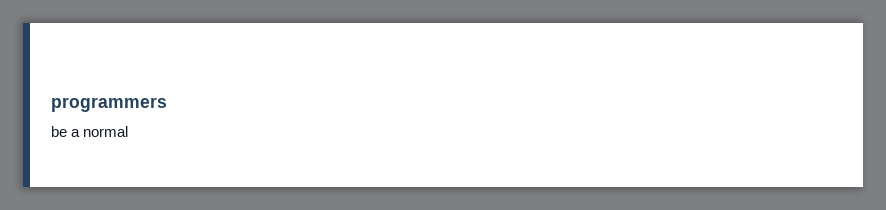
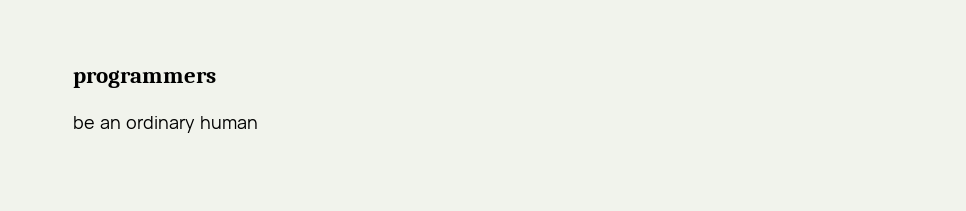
[71,126,129,137] a normal -> [99,116,258,133] an ordinary human

